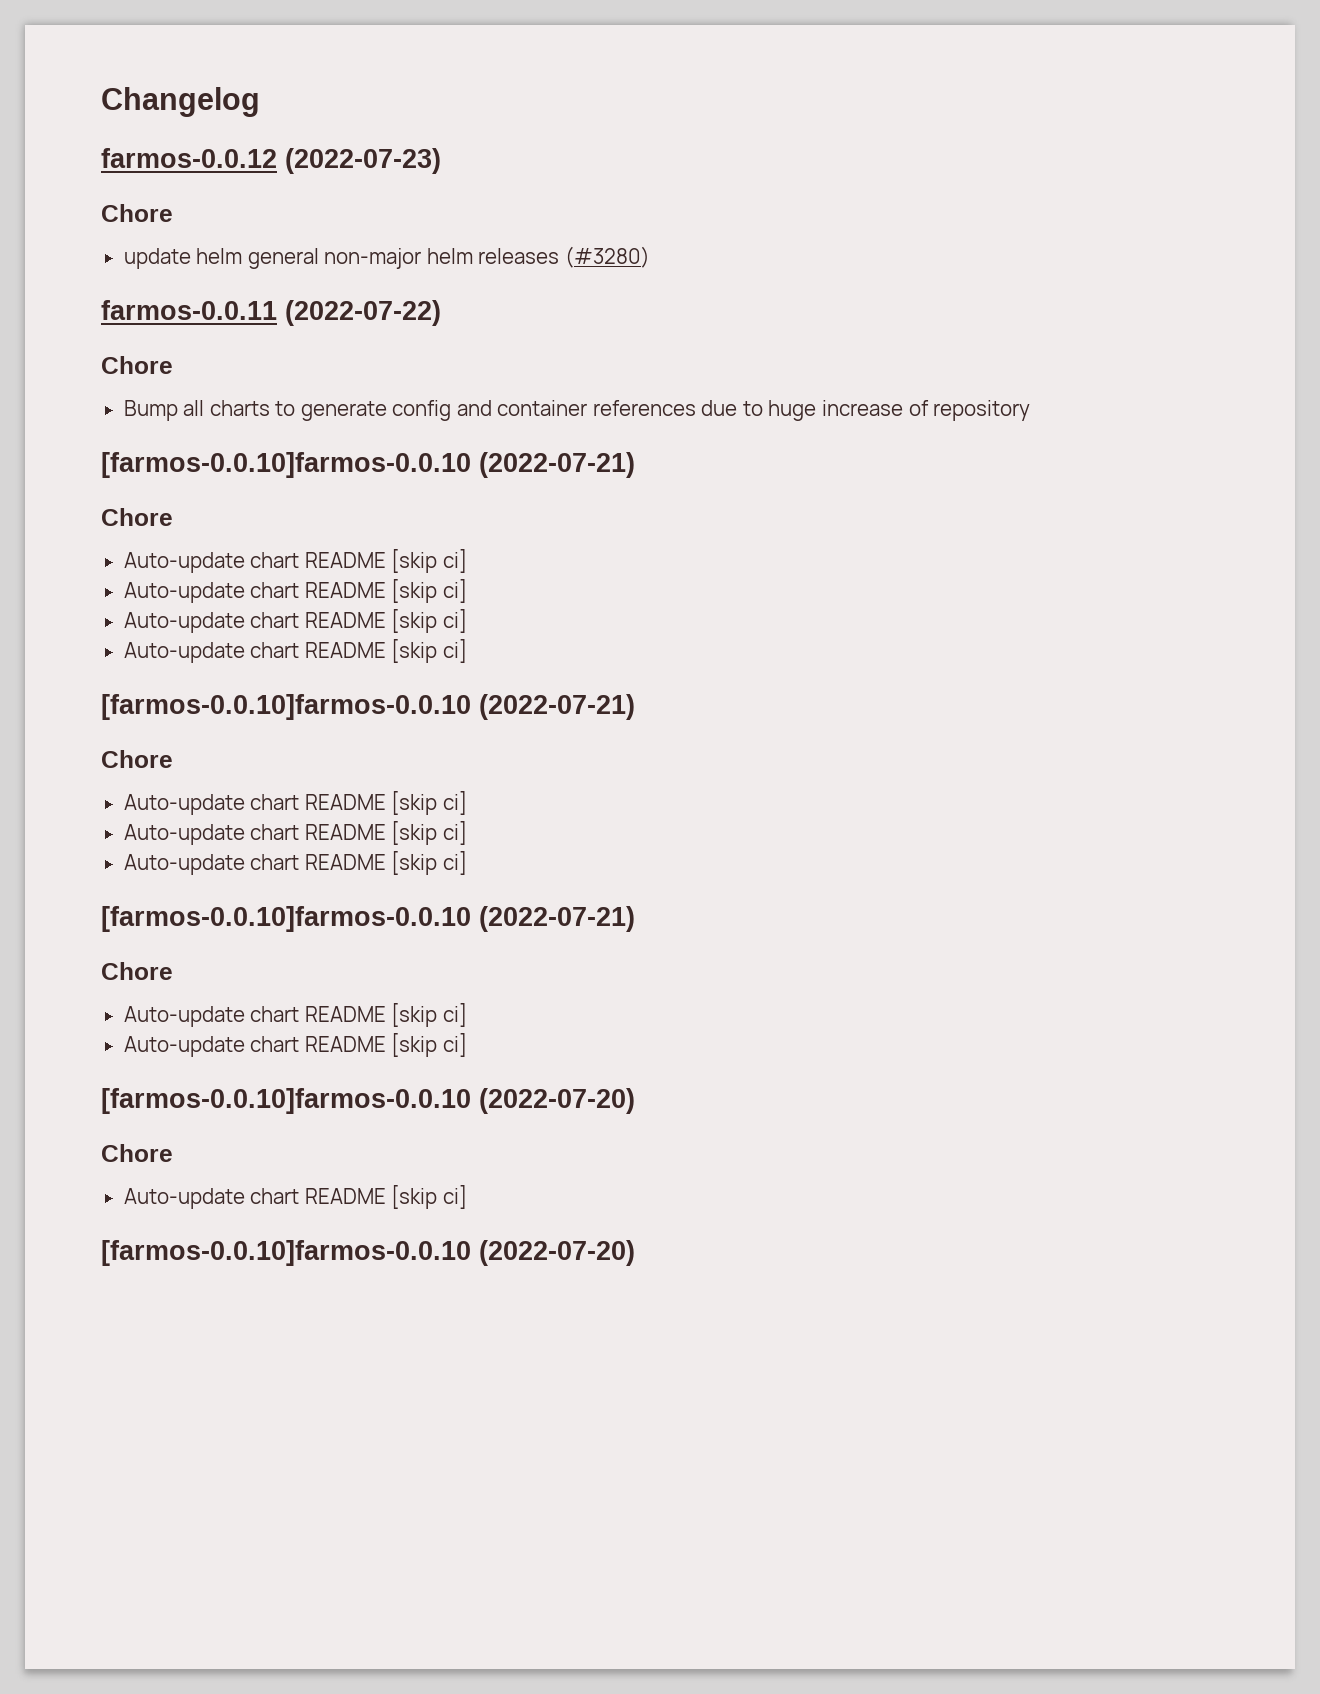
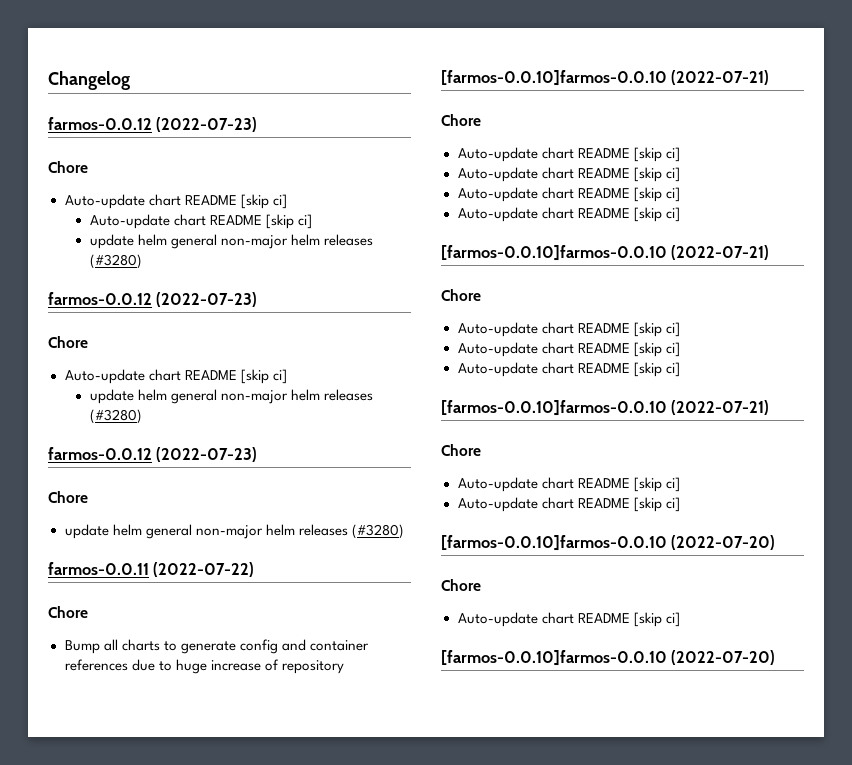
(173, 213) none -> [64,194,287,209] [89,214,312,229] [89,234,373,249] [89,254,142,269] [48,292,258,307] [48,336,88,348] [64,369,287,384] [89,389,373,404] [89,409,142,424] [48,447,258,462] [48,491,88,503] // Auto-update chart README [skip ci] // Auto-update chart README [skip ci] // update helm general non-major helm releases (#3280) // farmos-0.0.12 (2022-07-23) // Chore // Auto-update chart README [skip ci] // update helm general non-major helm releases (#3280) // farmos-0.0.12 (2022-07-23) // Chore

